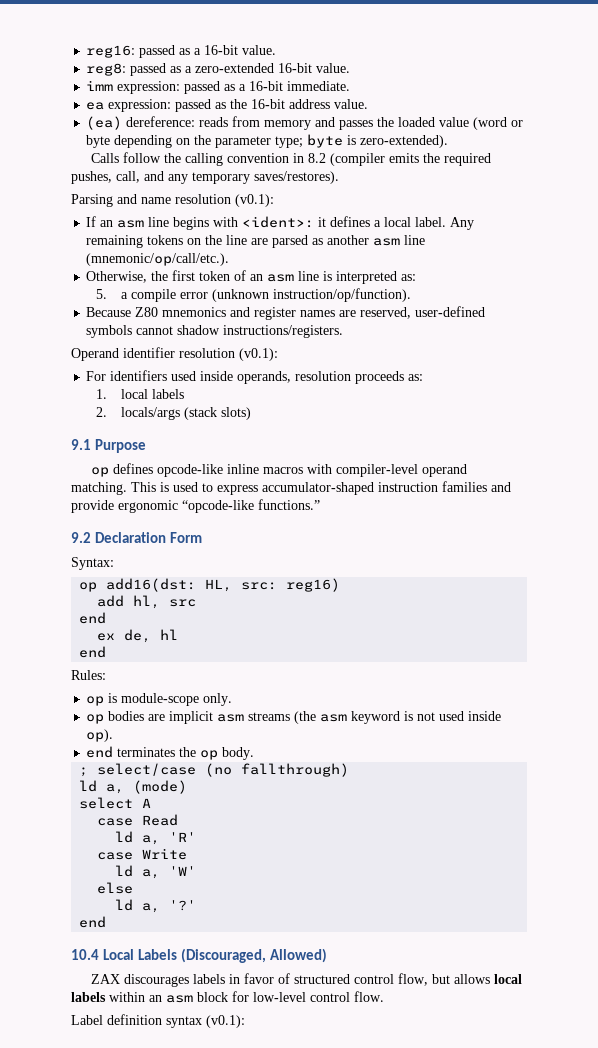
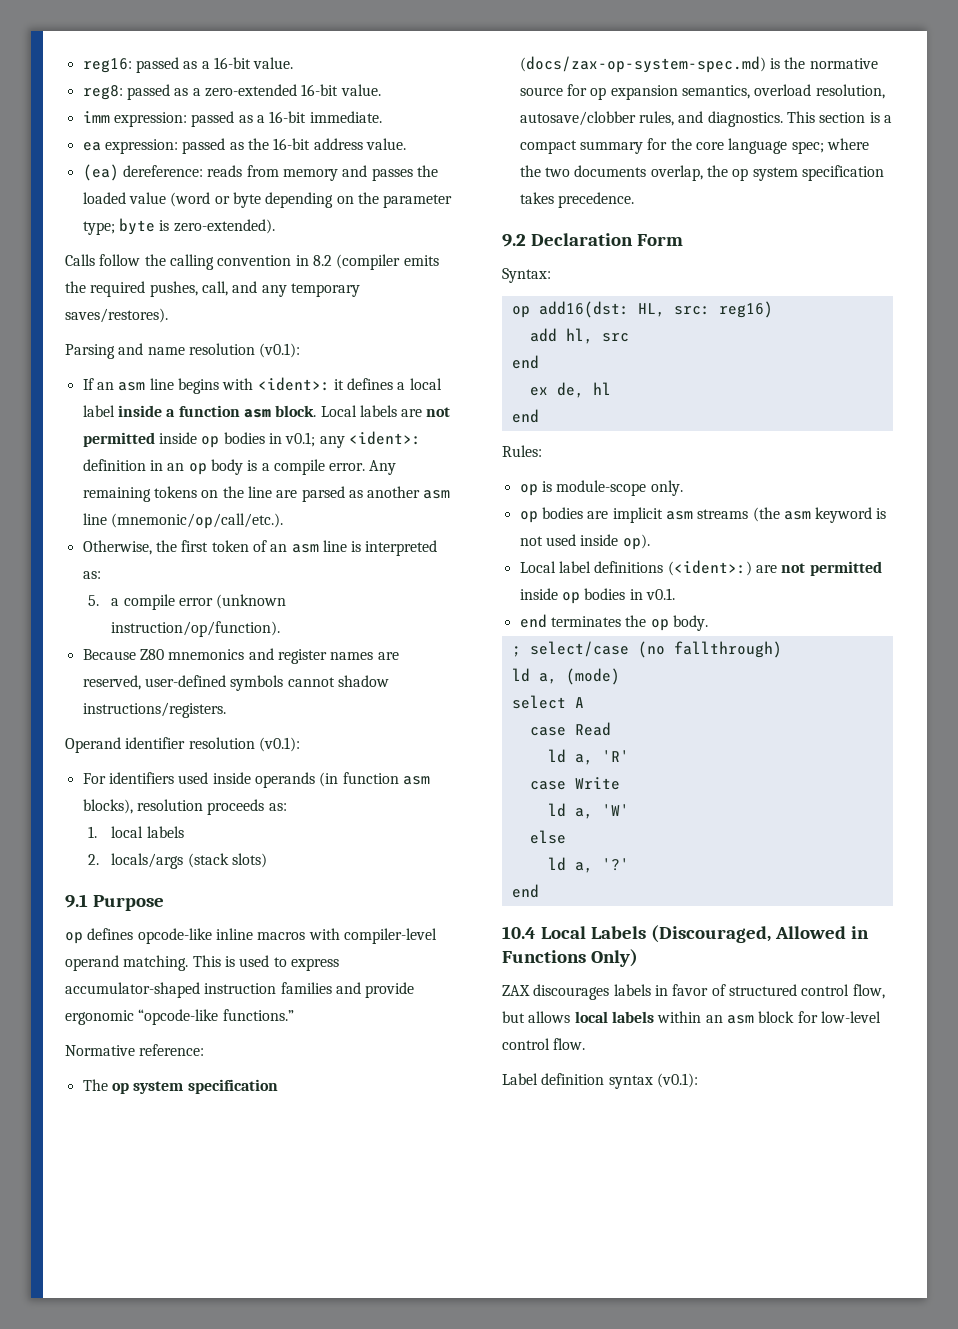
[415,217,447,227] label. -> [82,405,451,418] [82,431,421,448] [82,459,366,475] label inside a function asm block. Local labels are not permitted inside op bodies in v0.1; any <ident>: definition in an op body is a compile error.
[237,371,292,384] operands, -> [254,772,430,788] [82,799,133,814] operands (in function asm blocks),
(320, 504) none -> [65,1044,205,1056] [82,1079,278,1094] [519,56,878,73] [519,84,885,100] [519,111,892,127] [519,138,869,154] [519,165,884,181] [519,192,634,208] // Normative reference: // The op system specification (docs/zax-op-system-spec.md) is the normative source for op expansion semantics, overload resolution, autosave/clobber rules, and diagnostics. This section is a compact summary for the core language spec; where the two documents overlap, the op system specification takes precedence.
(114, 735) none -> [519,560,882,576] [519,588,675,604] // Local label definitions (<ident>:) are not permitted inside op bodies in v0.1.
[270,948,328,963] Allowed) -> [774,926,869,939] [502,949,638,967] Allowed in Functions Only)

